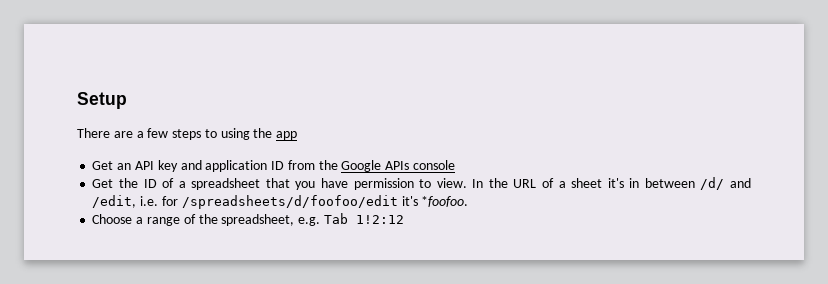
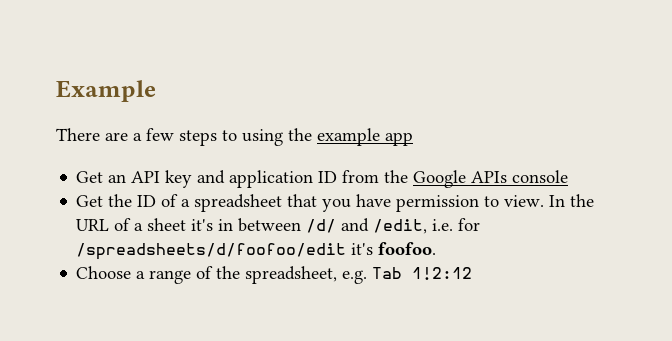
[77,92,127,109] Setup -> [56,80,156,102] Example
(273, 133) none -> [317,128,380,146] example
[421,196,469,207] *foofoo. -> [378,242,437,255] foofoo.

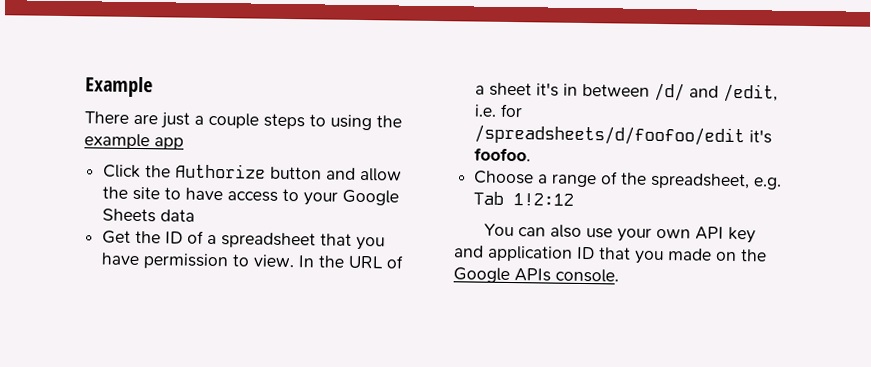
[133,128,174,141] a few -> [160,112,259,129] just a couple
[76,170,569,188] Get an API key and application ID from the Google APIs console -> [103,163,403,182] [102,186,400,206] [102,208,196,223] Click the Authorize button and allow the site to have access to your Google Sheets data
(473, 273) none -> [484,223,757,244] [454,245,767,265] [453,267,619,284] // You can also use your own API key and application ID that you made on the Google APIs console.

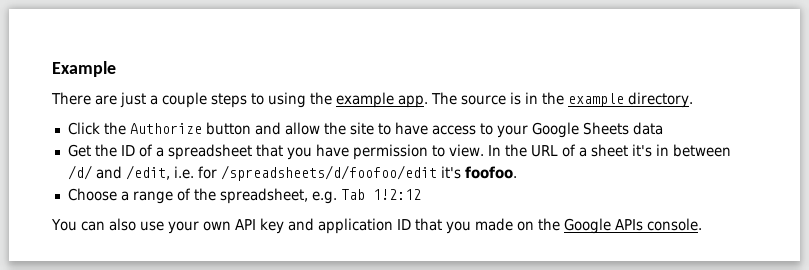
[154,137,184,150] app -> [398,92,693,108] app. The source is in the example directory.

